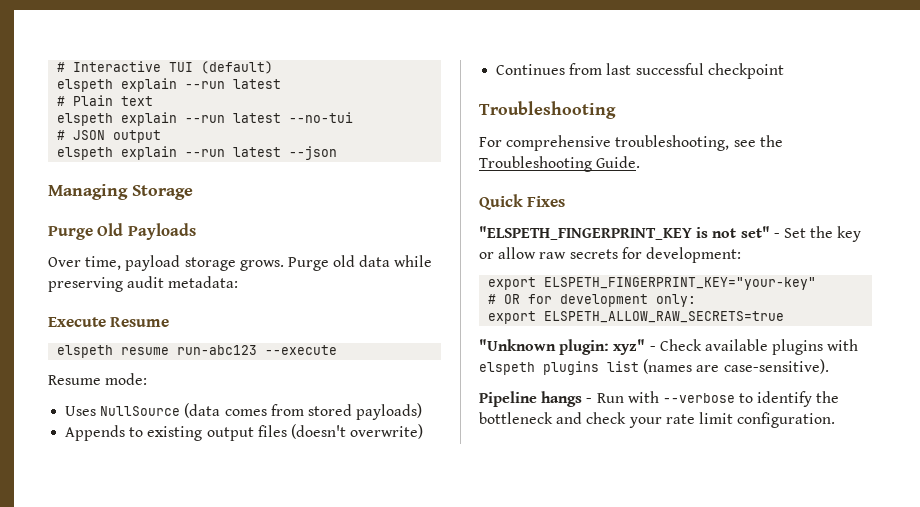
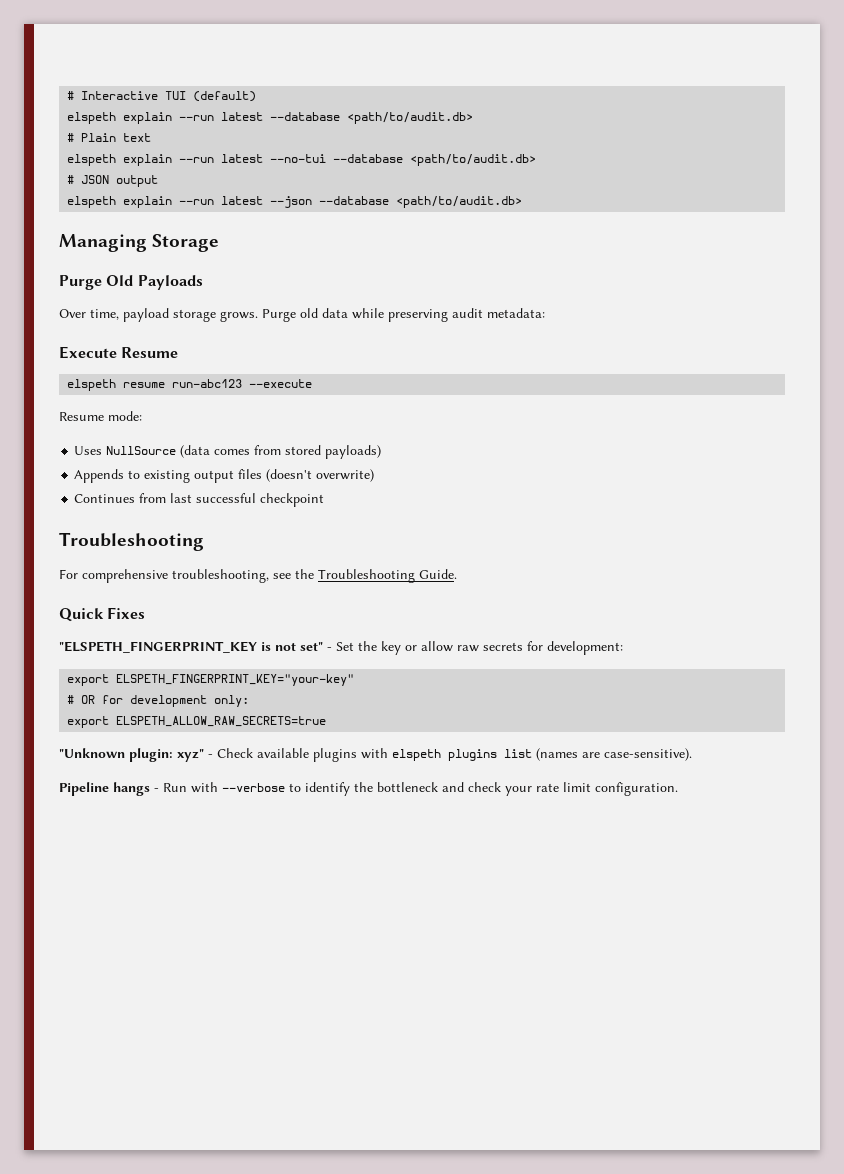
(282, 84) none -> [270,112,474,124] --database <path/to/audit.db>
(354, 117) none -> [333,154,537,166] --database <path/to/audit.db>
(338, 153) none -> [319,196,523,208] --database <path/to/audit.db>

